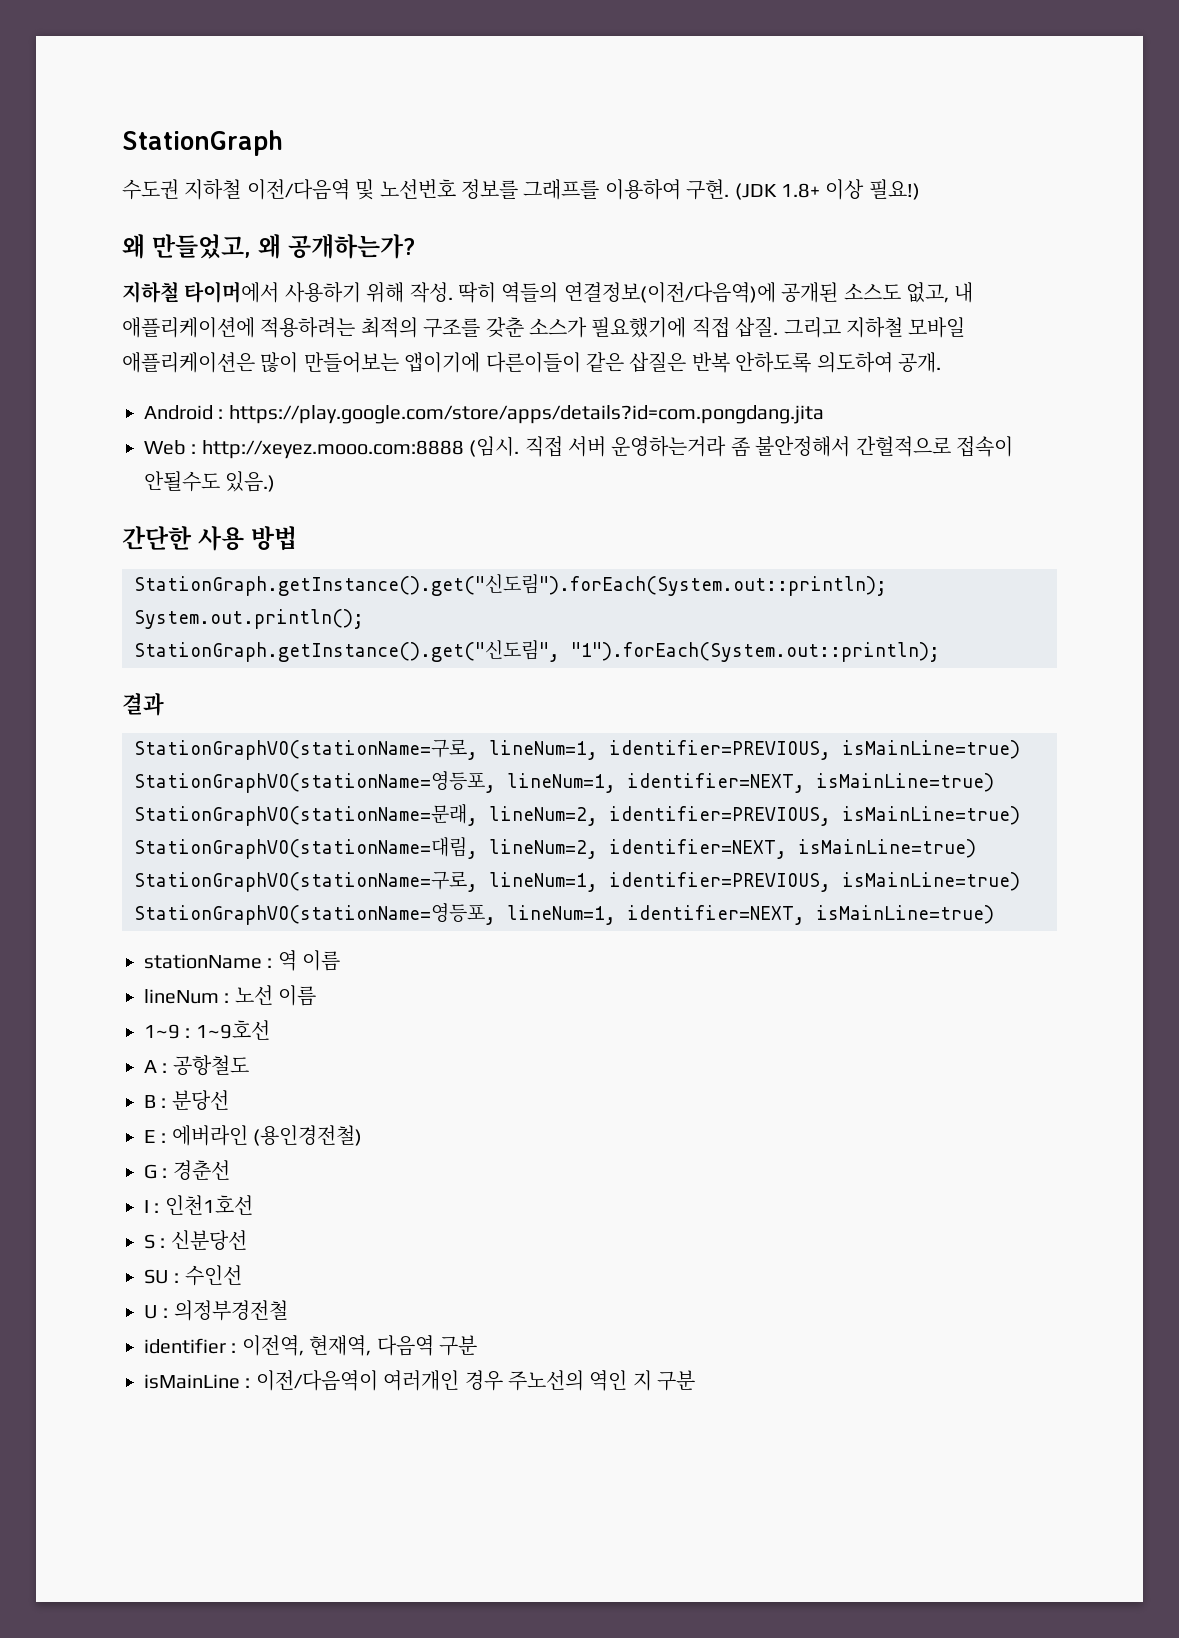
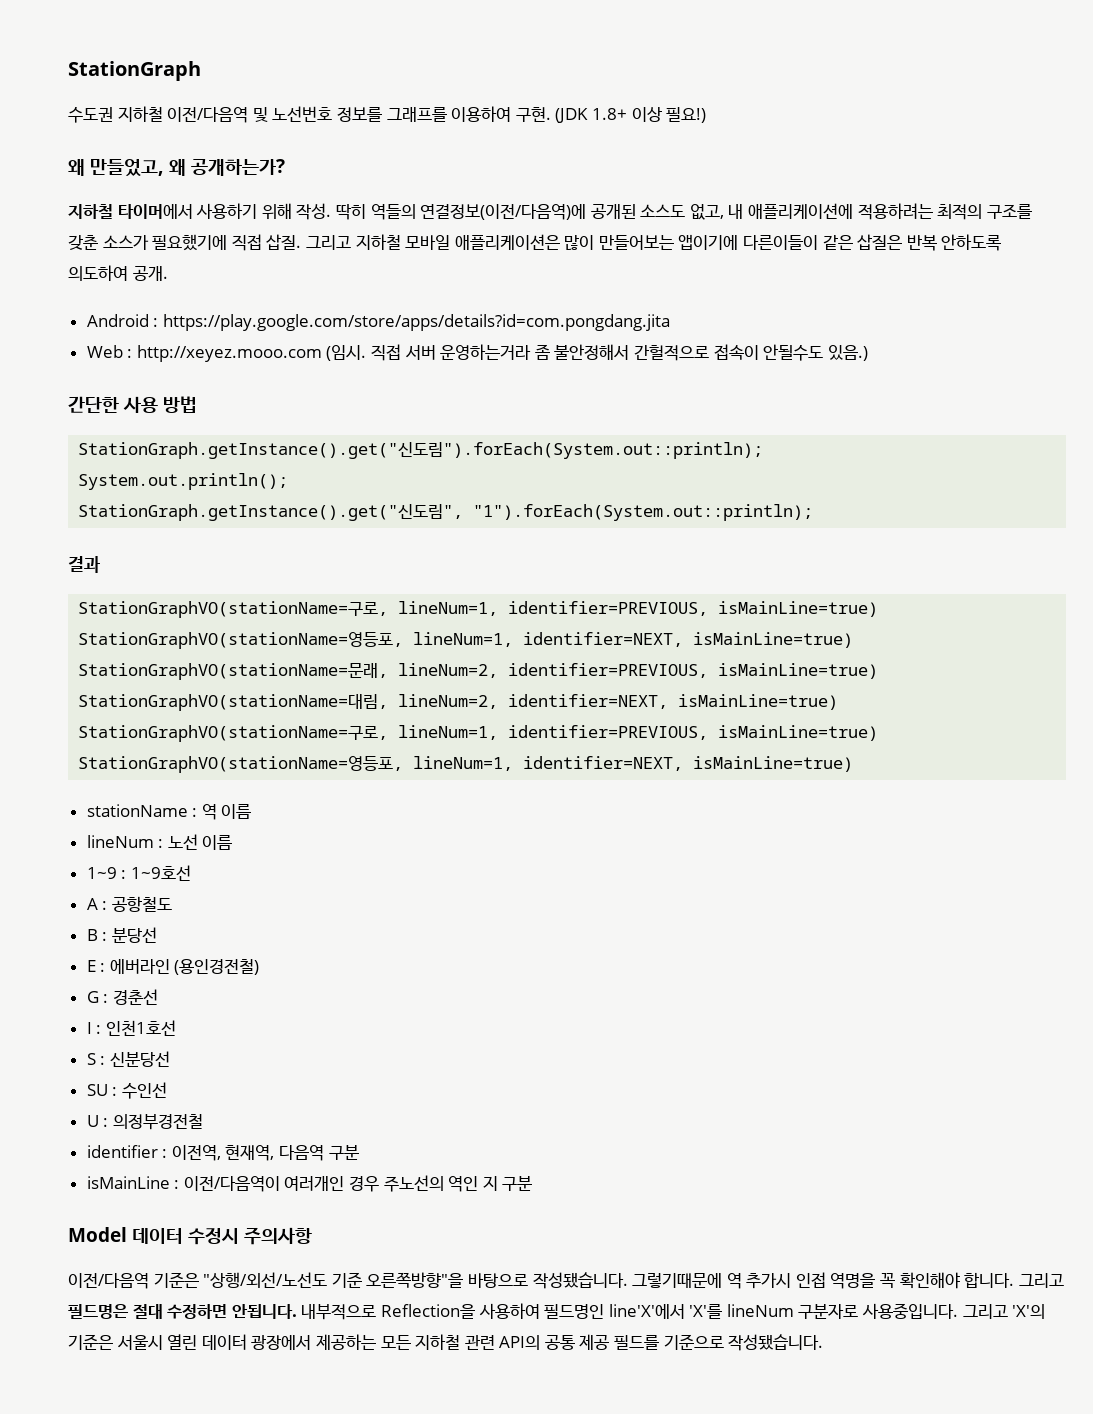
[201,440,464,459] http://xeyez.mooo.com:8888 -> [136,345,322,362] http://xeyez.mooo.com
(696, 1380) none -> [68,1227,312,1245] [68,1272,1064,1289] [68,1303,1046,1320] [68,1334,824,1351] // Model 데이터 수정시 주의사항 // 이전/다음역 기준은 "상행/외선/노선도 기준 오른쪽방향"을 바탕으로 작성됐습니다. 그렇기때문에 역 추가시 인접 역명을 꼭 확인해야 합니다. 그리고 필드명은 절대 수정하면 안됩니다. 내부적으로 Reflection을 사용하여 필드명인 line'X'에서 'X'를 lineNum 구분자로 사용중입니다. 그리고 'X'의 기준은 서울시 열린 데이터 광장에서 제공하는 모든 지하철 관련 API의 공통 제공 필드를 기준으로 작성됐습니다.

